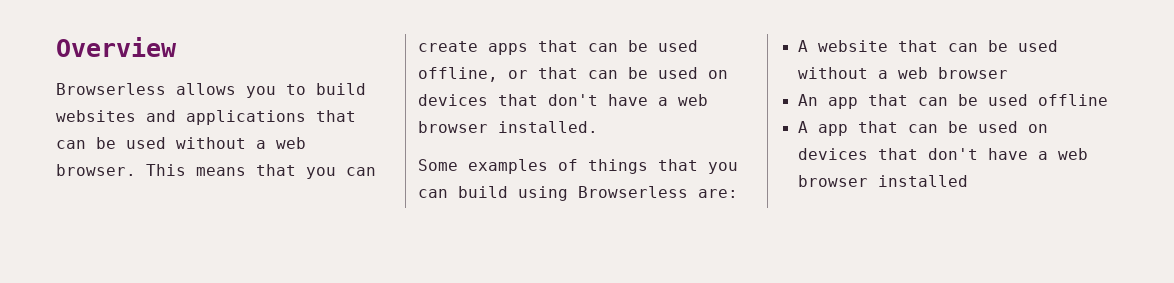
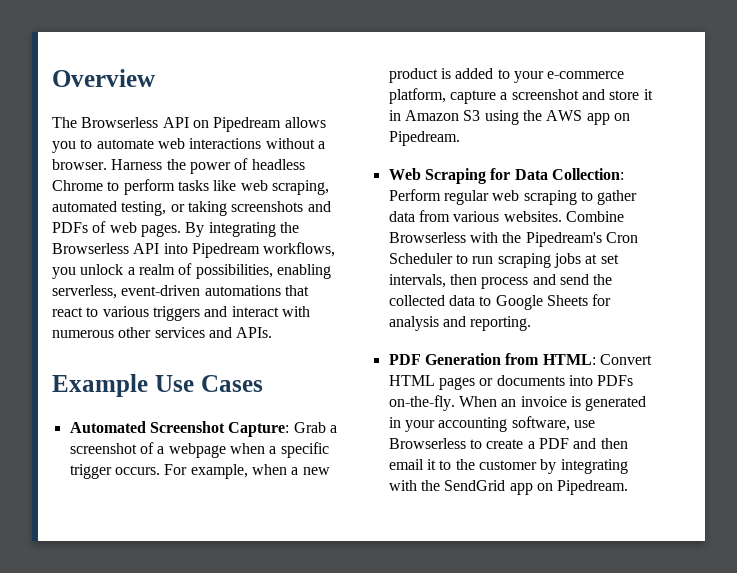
[56,83,366,98] [56,110,356,125] [56,137,306,149] [56,164,376,179] [418,40,698,55] [418,67,728,82] [418,94,708,106] [418,121,598,133] [418,159,738,174] [418,186,738,201] [797,40,1058,52] [797,67,1008,79] [797,94,1108,109] [797,121,1048,136] [797,148,1088,160] [797,175,968,187] Browserless allows you to build websites and applications that can be used without a web browser. This means that you can create apps that can be used offline, or that can be used on devices that don't have a web browser installed. // Some examples of things that you can build using Browserless are: // A website that can be used without a web browser // An app that can be used offline // A app that can be used on devices that don't have a web browser installed -> [52,117,326,132] [52,138,325,153] [52,158,305,174] [52,179,329,195] [52,201,331,216] [52,221,299,237] [52,242,336,258] [52,263,331,279] [52,285,309,299] [52,306,310,321] [52,327,273,338] [52,374,263,397] [69,421,337,437] [69,442,329,458] [69,464,330,479] [388,68,625,83] [388,88,653,104] [388,110,630,125] [388,131,460,146] [388,168,624,184] [388,189,638,205] [388,210,624,222] [388,232,638,247] [388,253,619,268] [388,274,613,289] [388,294,612,310] [388,316,532,331] [388,353,652,365] [388,375,634,390] [388,395,647,411] [388,416,595,432] [388,438,628,449] [388,459,628,474] [388,480,629,495] The Browserless API on Pipedream allows you to automate web interactions without a browser. Harness the power of headless Chrome to perform tasks like web scraping, automated testing, or taking screenshots and PDFs of web pages. By integrating the Browserless API into Pipedream workflows, you unlock a realm of possibilities, enabling serverless, event-driven automations that react to various triggers and interact with numerous other services and APIs. // Example Use Cases // Automated Screenshot Capture: Grab a screenshot of a webpage when a specific trigger occurs. For example, when a new product is added to your e-commerce platform, capture a screenshot and store it in Amazon S3 using the AWS app on Pipedream. // Web Scraping for Data Collection: Perform regular web scraping to gather data from various websites. Combine Browserless with the Pipedream's Cron Scheduler to run scraping jobs at set intervals, then process and send the collected data to Google Sheets for analysis and reporting. // PDF Generation from HTML: Convert HTML pages or documents into PDFs on-the-fly. When an invoice is generated in your accounting software, use Browserless to create a PDF and then email it to the customer by integrating with the SendGrid app on Pipedream.

